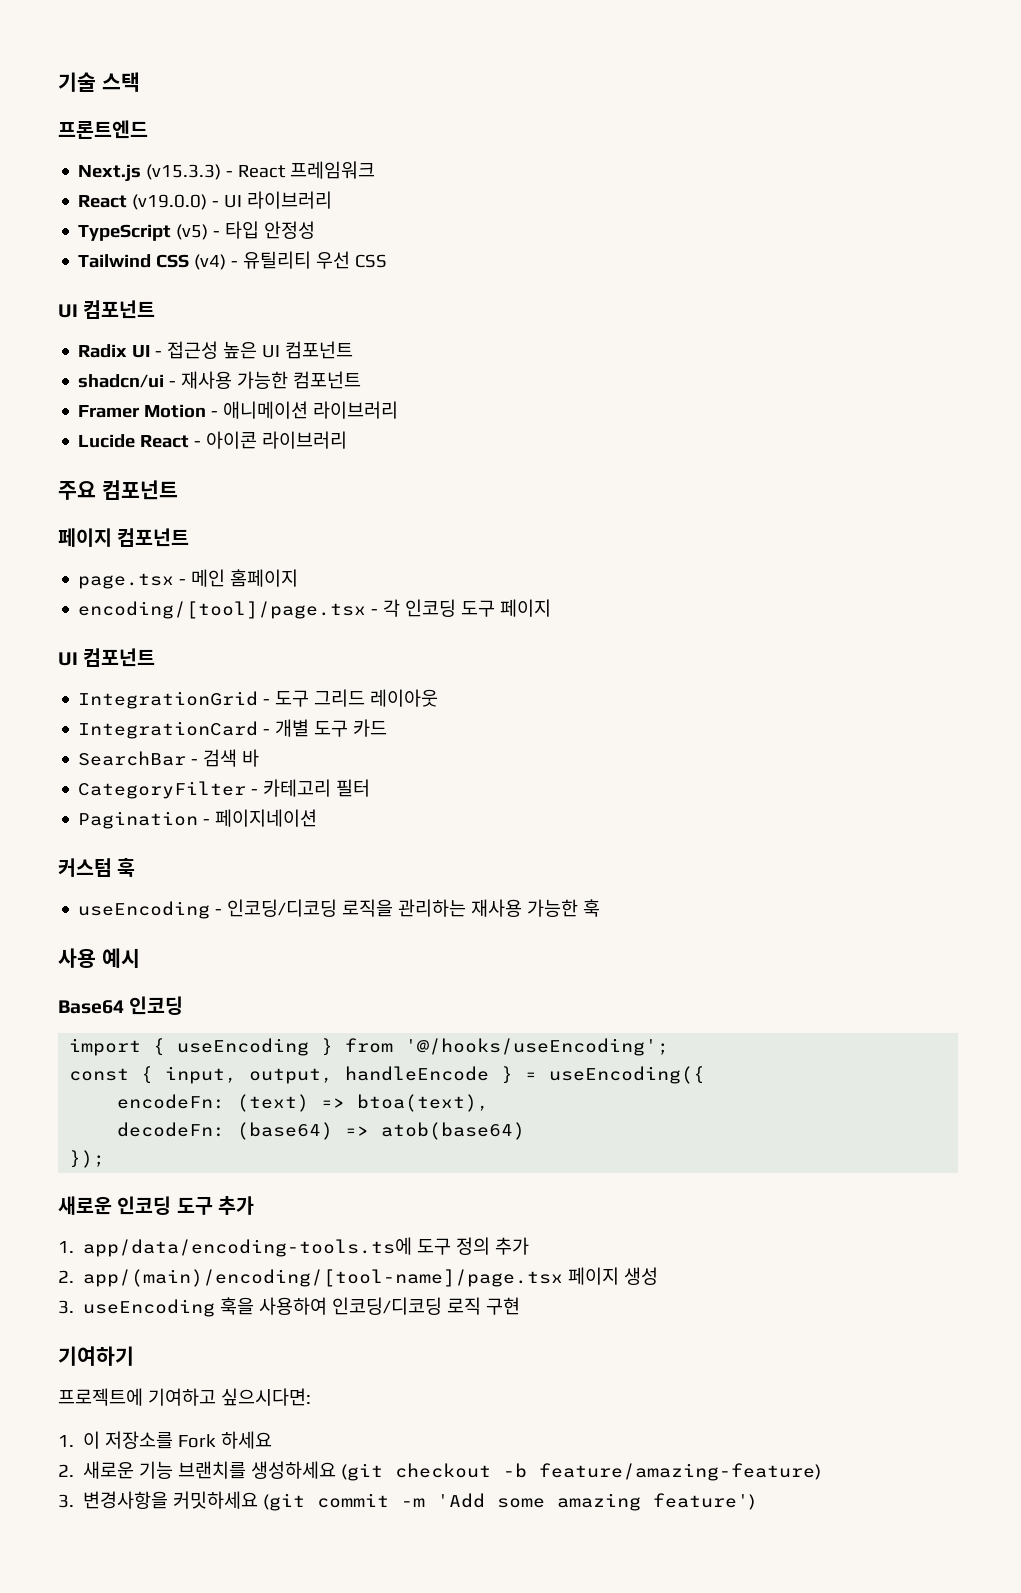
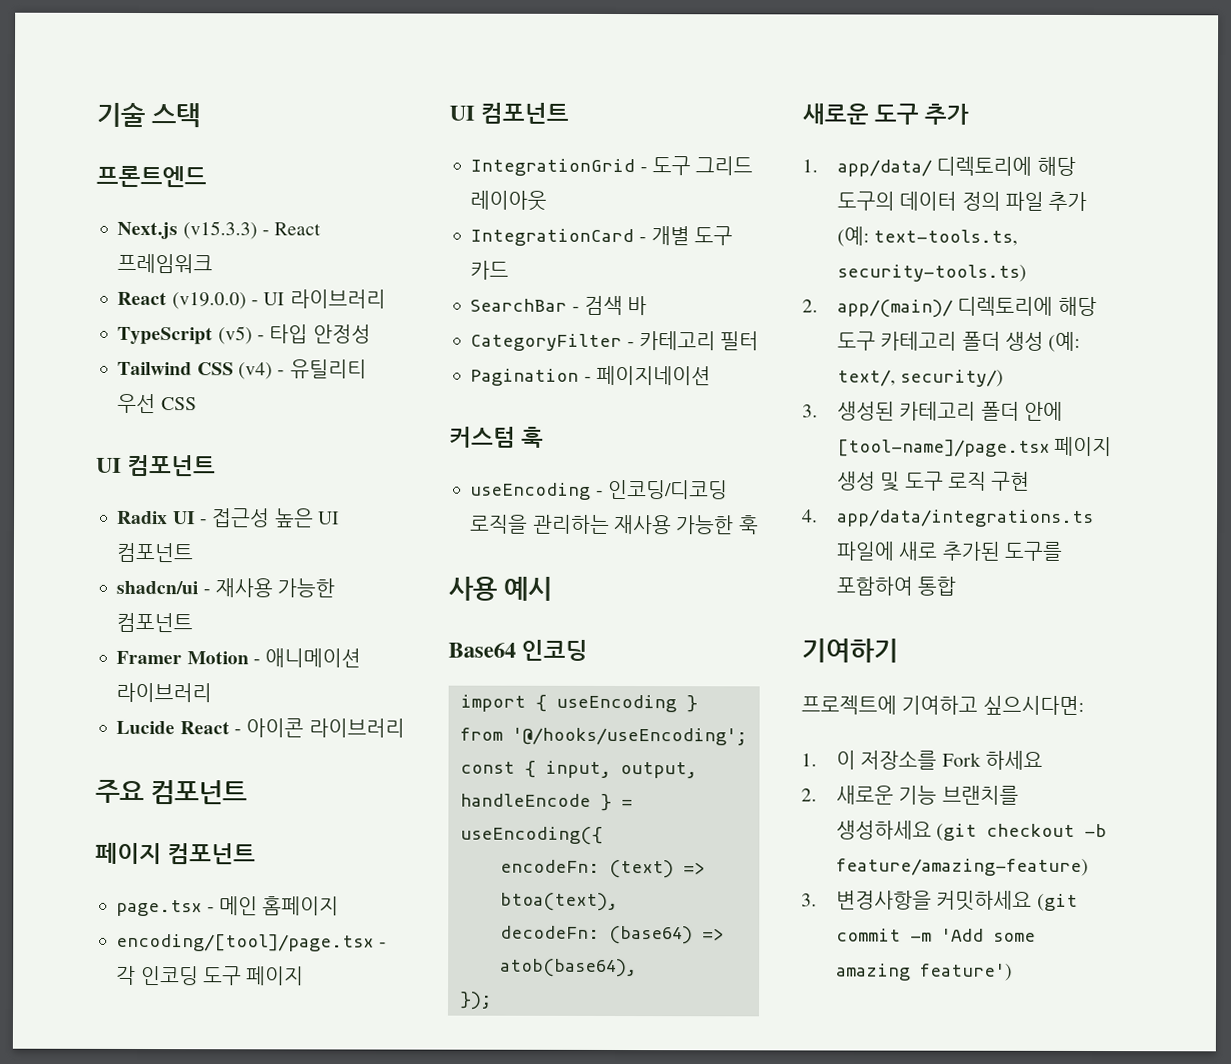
[381,1122,526,1140] atob(base64) -> [499,958,637,978] atob(base64),
[117,1196,172,1215] 인코딩 -> (869, 114) none
[83,1237,530,1257] [58,1267,659,1287] [58,1297,521,1317] app/data/encoding-tools.ts에 도구 정의 추가 // 2. app/(main)/encoding/[tool-name]/page.tsx 페이지 생성 // 3. useEncoding 훅을 사용하여 인코딩/디코딩 로직 구현 -> [836,156,1076,177] [836,191,1088,211] [836,226,1019,247] [836,264,1027,282] [802,296,1097,318] [836,331,1081,352] [836,369,1005,387] [802,401,1063,421] [836,436,1113,457] [836,471,1031,492] [802,509,1094,528] [835,541,1062,561] [835,576,957,596] app/data/ 디렉토리에 해당 도구의 데이터 정의 파일 추가 (예: text-tools.ts, security-tools.ts) // 2. app/(main)/ 디렉토리에 해당 도구 카테고리 폴더 생성 (예: text/, security/) // 3. 생성된 카테고리 폴더 안에 [tool-name]/page.tsx 페이지 생성 및 도구 로직 구현 // 4. app/data/integrations.ts 파일에 새로 추가된 도구를 포함하여 통합

